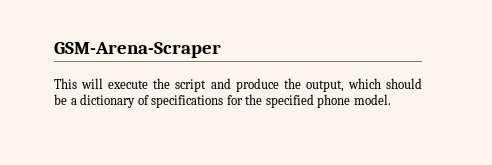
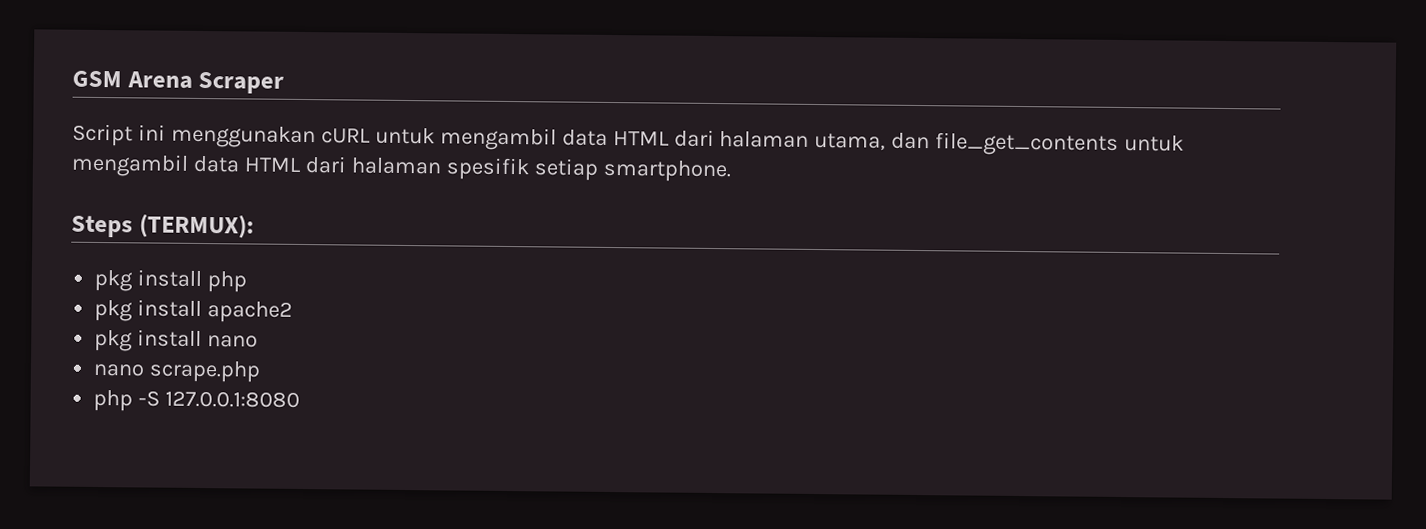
[54,42,221,58] [54,78,422,92] [54,94,391,108] GSM-Arena-Scraper // This will execute the script and produce the output, which should be a dictionary of specifications for the specified phone model. -> [72,70,285,94] [72,123,1185,156] [71,153,732,183] [71,214,254,239] [94,269,248,293] [94,299,294,323] [94,329,259,352] [93,360,262,383] [93,389,301,412] GSM Arena Scraper // Script ini menggunakan cURL untuk mengambil data HTML dari halaman utama, dan file_get_contents untuk mengambil data HTML dari halaman spesifik setiap smartphone. // Steps (TERMUX): // pkg install php // pkg install apache2 // pkg install nano // nano scrape.php // php -S 127.0.0.1:8080

